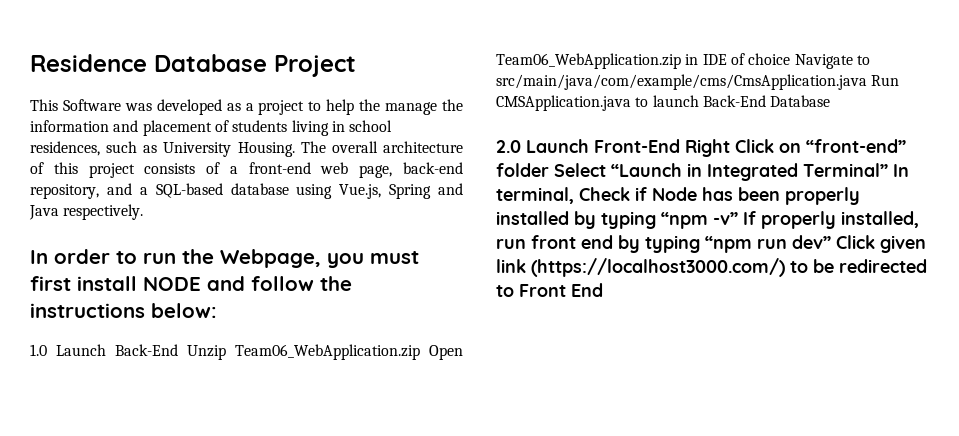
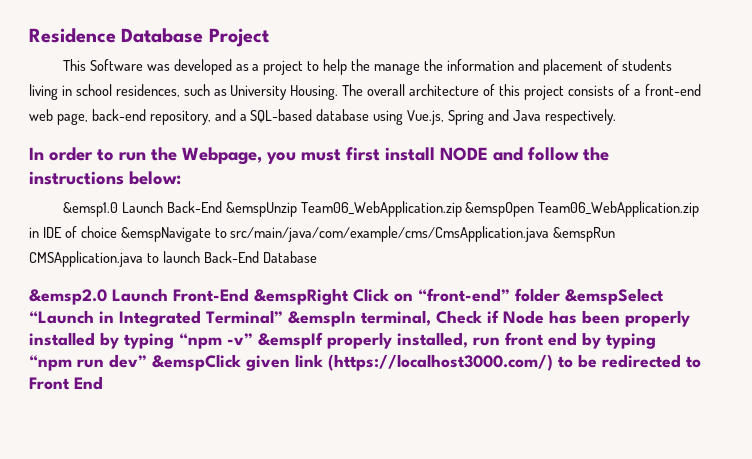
[30,344,47,356] 1.0 -> [62,202,118,217] &emsp1.0
[187,344,463,360] Unzip Team06_WebApplication.zip Open -> [225,201,535,217] &emspUnzip Team06_WebApplication.zip &emspOpen
[794,54,853,69] Navigate -> [120,227,211,242] &emspNavigate
[871,75,900,86] Run -> [553,227,616,242] &emspRun
[496,140,521,153] 2.0 -> [29,289,107,305] &emsp2.0
[685,139,730,157] Right -> [254,288,349,305] &emspRight
[554,163,606,177] Select -> [565,288,664,305] &emspSelect
[893,164,909,177] In -> [288,311,356,327] &emspIn
[743,211,756,225] If -> [258,332,323,349] &emspIf
[836,235,875,249] Click -> [152,354,241,371] &emspClick

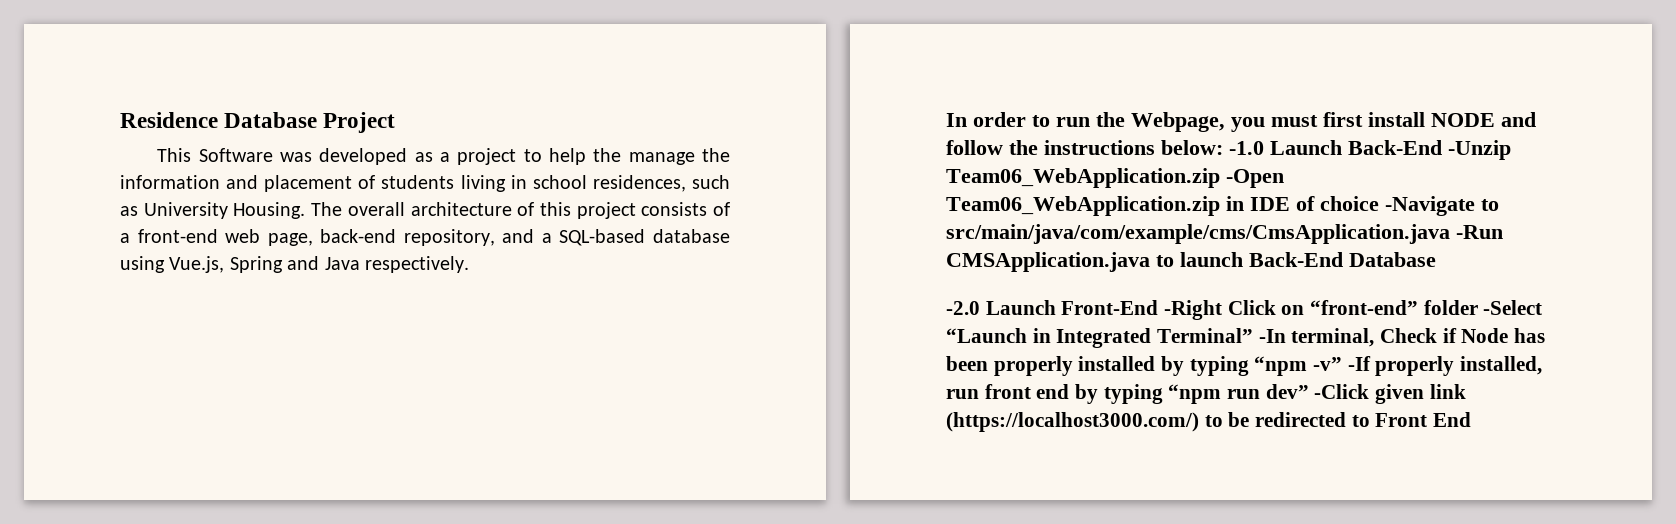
[62,202,118,217] // &emsp1.0 -> [1229,141,1264,155] -1.0
[225,201,535,217] &emspUnzip Team06_WebApplication.zip &emspOpen -> [1448,140,1511,160] [946,168,1284,188] -Unzip Team06_WebApplication.zip -Open
[120,227,211,242] &emspNavigate -> [1385,196,1475,216] -Navigate
[553,227,616,242] &emspRun -> [1456,225,1503,239] -Run
[29,289,107,305] &emsp2.0 -> [946,301,980,315] -2.0
[254,288,349,305] &emspRight -> [1164,300,1223,320] -Right
[565,288,664,305] &emspSelect -> [1483,300,1543,315] -Select
[288,311,356,327] &emspIn -> [1258,329,1286,343] -In
[258,332,323,349] &emspIf -> [1347,356,1371,371] -If
[152,354,241,371] &emspClick -> [1314,384,1370,399] -Click

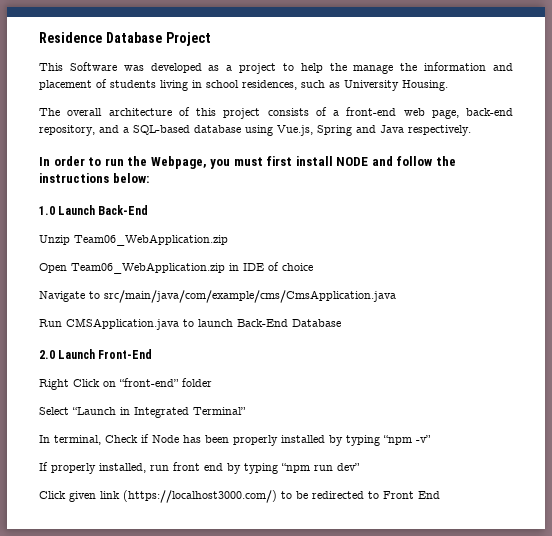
(306, 210) none -> (448, 85) //
[1229,141,1264,155] -1.0 -> [39,206,55,215] // 1.0
[1448,140,1511,160] [946,168,1284,188] -Unzip Team06_WebApplication.zip -Open -> [39,234,228,246] [39,263,67,273] // Unzip Team06_WebApplication.zip // Open
[1385,196,1475,216] -Navigate -> [39,291,85,302] // Navigate
[1456,225,1503,239] -Run -> [39,319,62,327] // Run
[946,301,980,315] -2.0 -> [39,350,55,359] 2.0
[1164,300,1223,320] -Right -> [39,379,69,390] // Right
[1483,300,1543,315] -Select -> [39,407,69,415] // Select
[1258,329,1286,343] -In -> [39,435,50,443] // In
[1347,356,1371,371] -If -> [39,462,48,471] // If
[1314,384,1370,399] -Click -> [39,491,66,499] // Click

